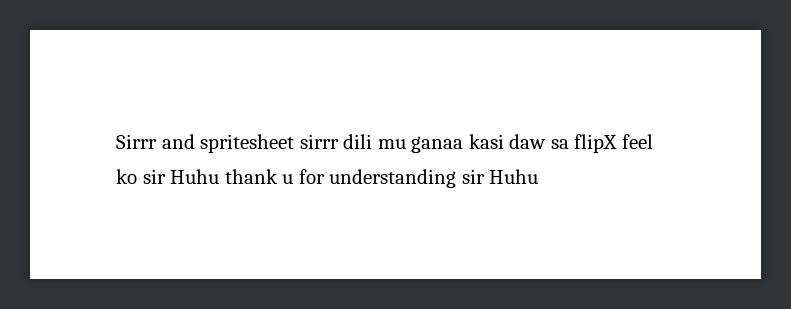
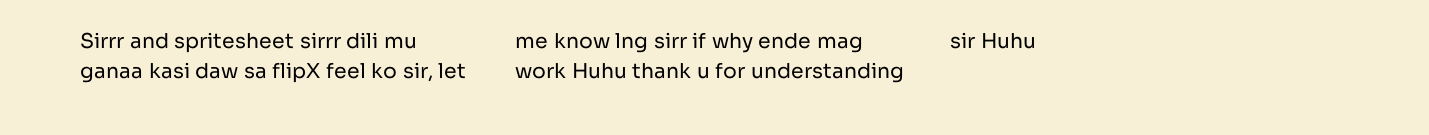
[142,169,166,184] sir -> [402,62,467,82] [515,32,863,53] [515,63,566,79] sir, let me know lng sirr if why ende mag work

